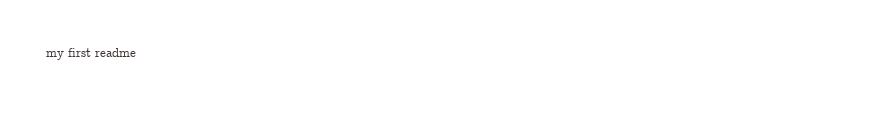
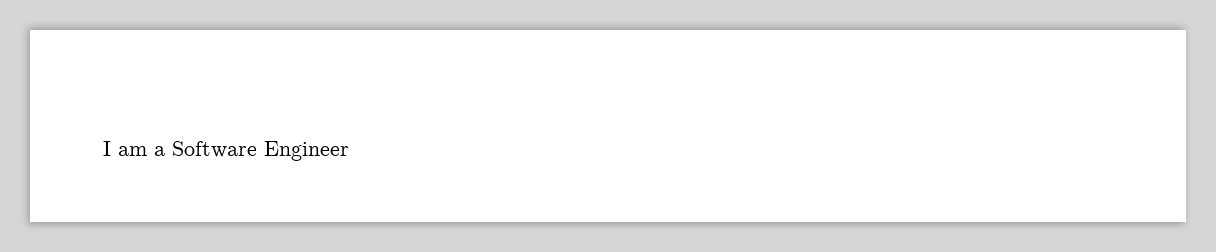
[46,48,136,60] my first readme -> [103,141,349,161] I am a Software Engineer

